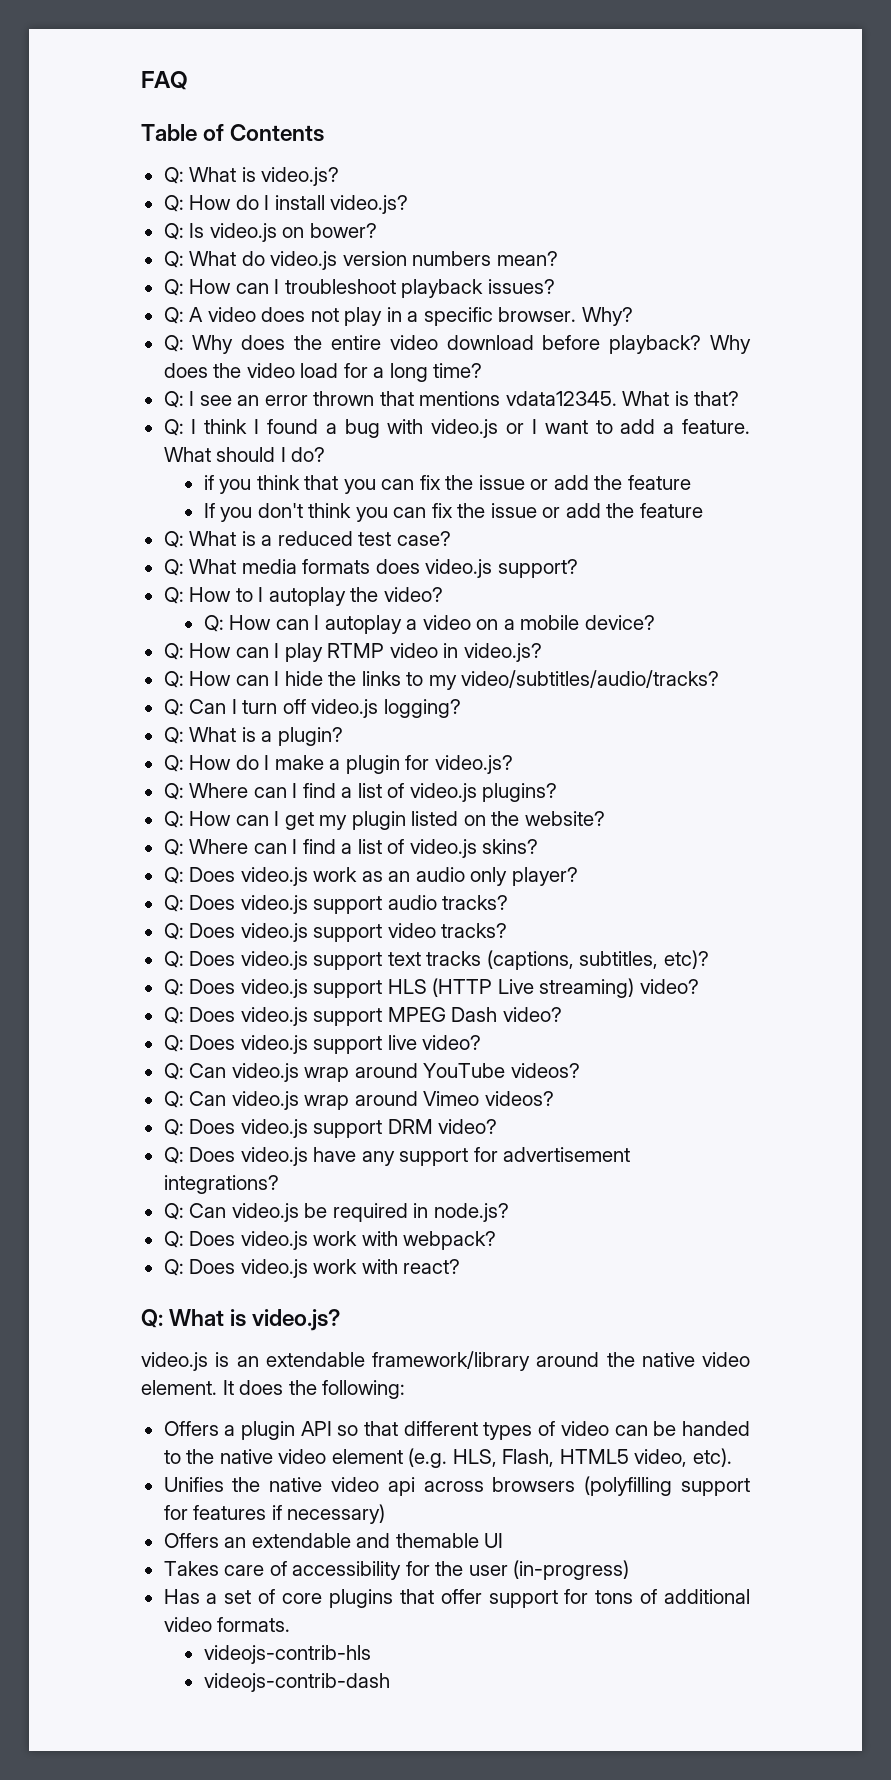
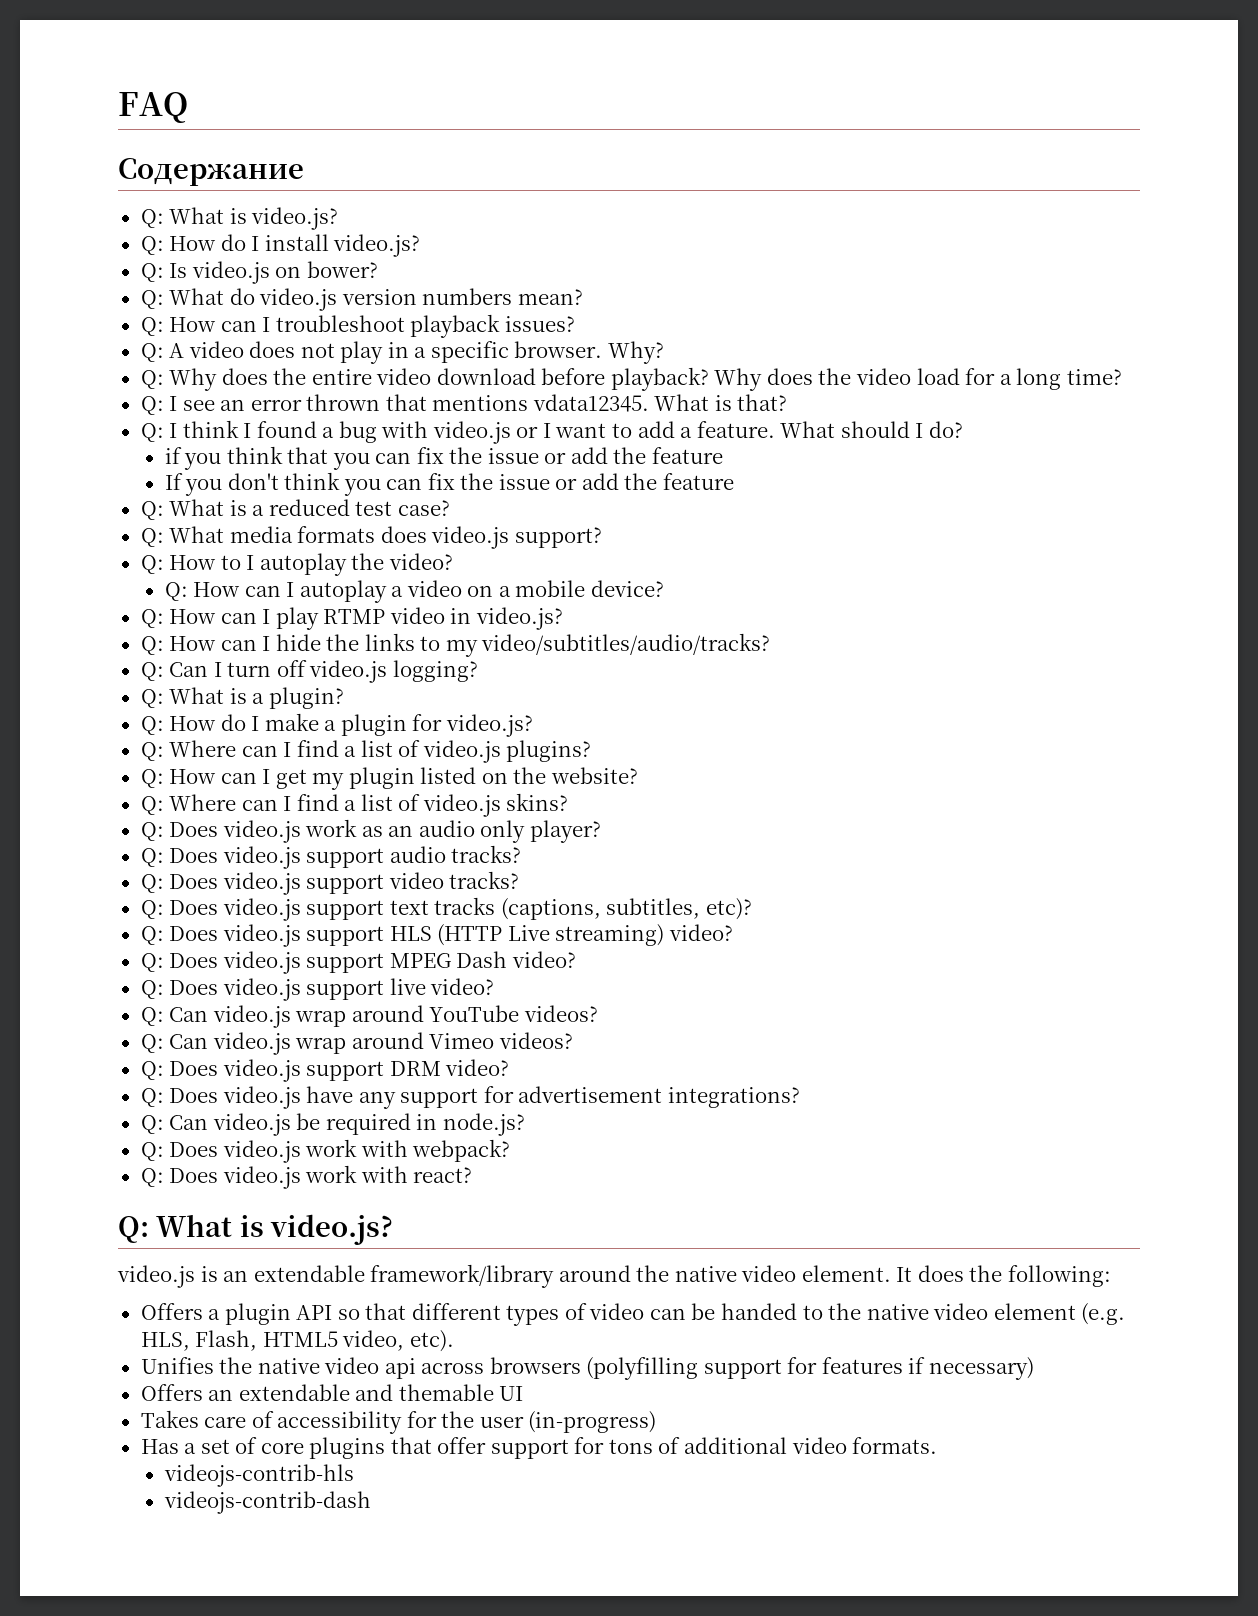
[141,124,325,142] Table of Contents -> [118,158,304,186] Содержание

